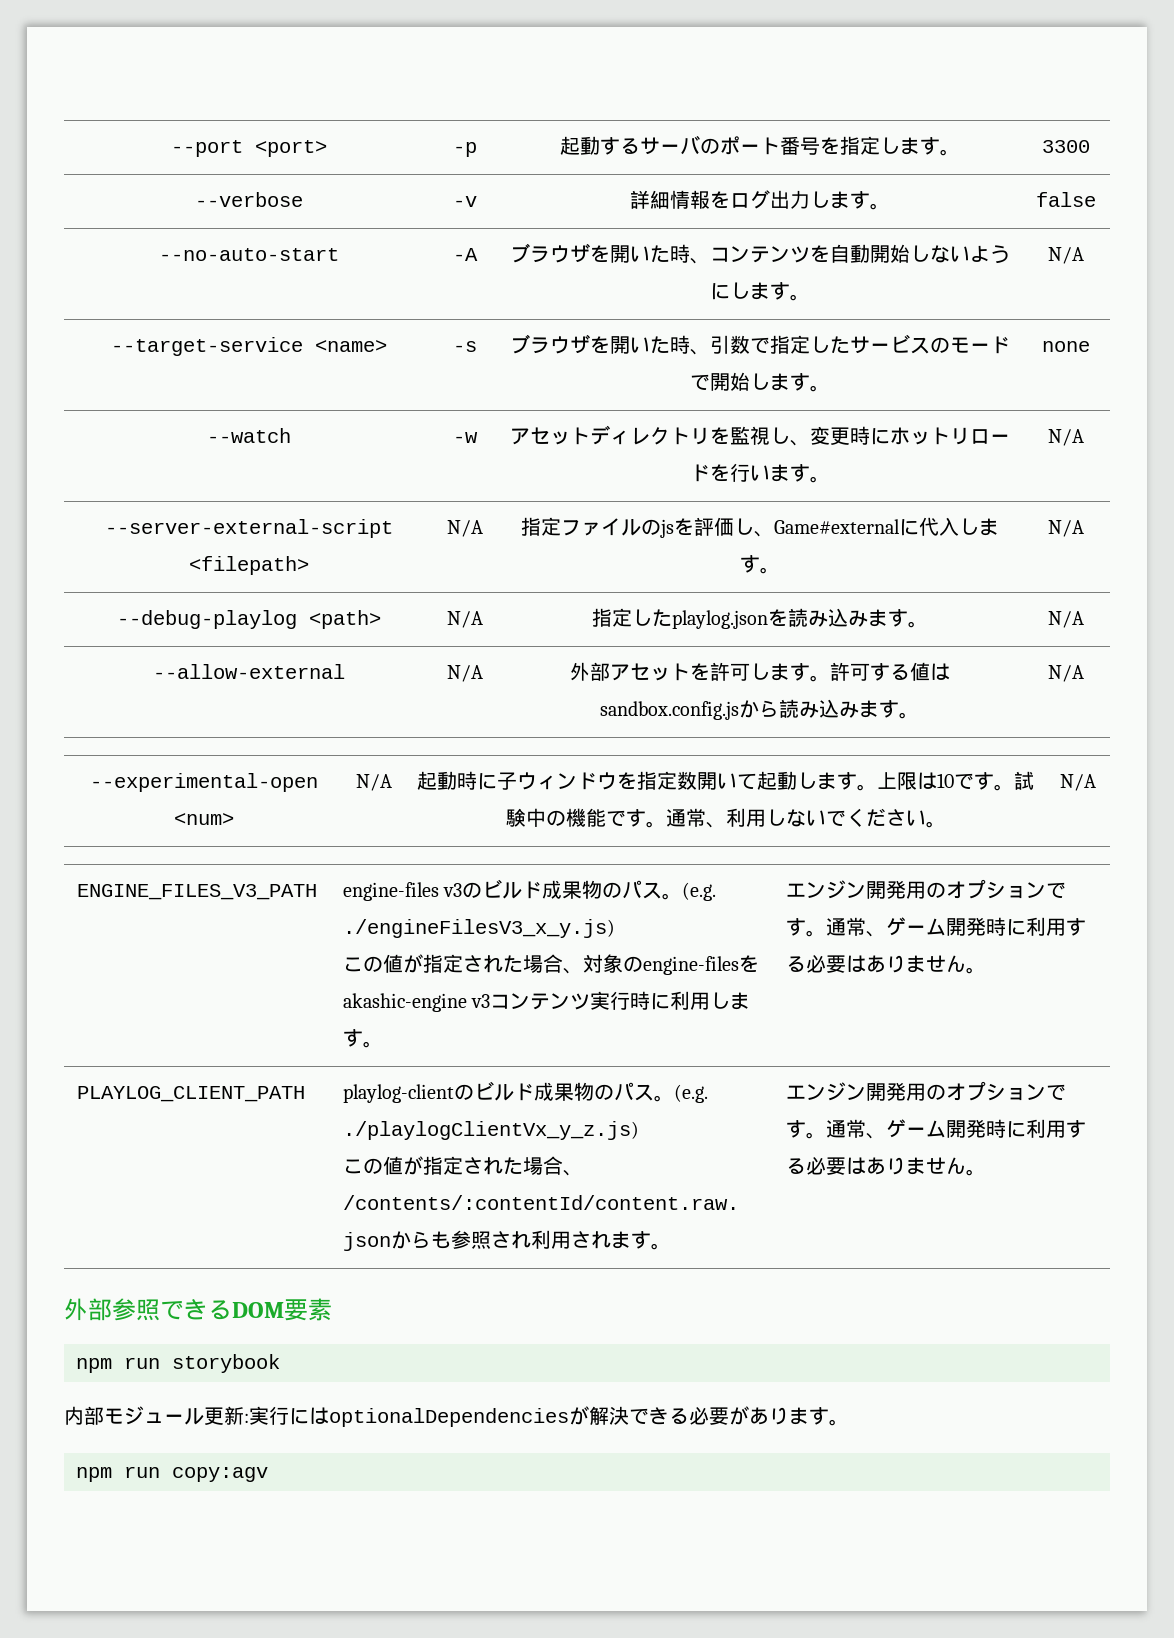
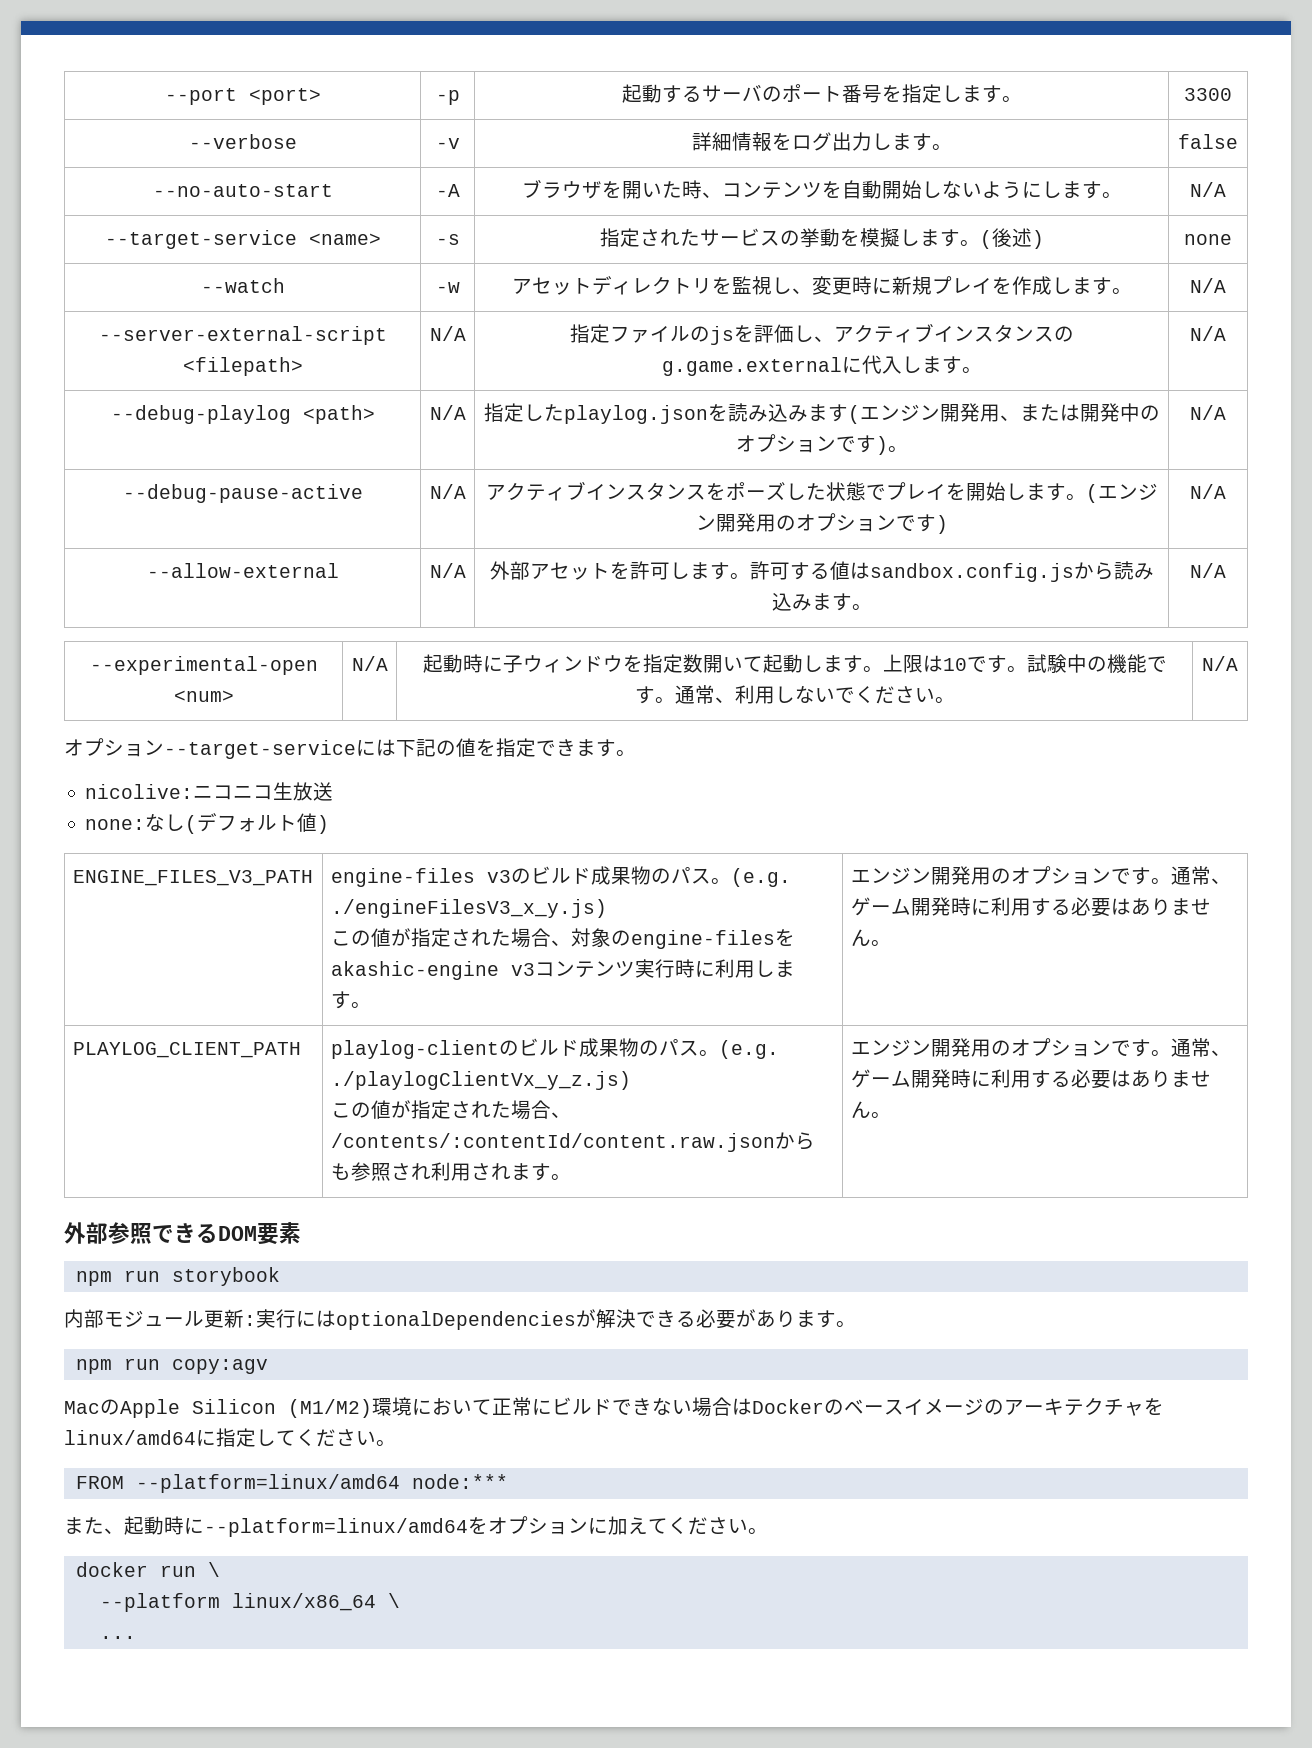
[509,334,1010,355] [689,372,830,392] ブラウザを開いた時、引数で指定したサービスのモードで開始します。 -> [599,228,1044,249] 指定されたサービスの挙動を模擬します。(後述)
[889,427,1010,445] [689,463,770,482] ホットリロードを行い -> [891,276,1072,295] 新規プレイを作成し
[773,519,900,534] Game#external -> [833,323,1074,343] [661,357,842,376] アクティブインスタンスのg.game.external
[907,621,928,628] 。 -> [847,403,1160,424] [735,434,908,455] [1190,405,1226,420] [122,484,363,503] [429,484,466,499] [485,481,1158,503] [695,513,948,534] (エンジン開発用、または開発中のオプションです)。 | N/A // --debug-pause-active | N/A | アクティブインスタンスをポーズした状態でプレイを開始します。(エンジン開発用のオプションです)
(1096, 782) none -> [64,738,636,759] [85,782,334,801] [85,813,330,834] // オプション--target-serviceには下記の値を指定できます。 // nicolive:ニコニコ生放送 // none:なし(デフォルト値)
(268, 1474) none -> [64,1397,1164,1418] [64,1428,396,1447] [75,1474,508,1493] [64,1516,768,1537] [75,1562,220,1577] [99,1593,400,1612] [99,1636,136,1639] // MacのApple Silicon (M1/M2)環境において正常にビルドできない場合はDockerのベースイメージのアーキテクチャをlinux/amd64に指定してください。 // FROM --platform=linux/amd64 node:*** // また、起動時に--platform=linux/amd64をオプションに加えてください。 // docker run \ // --platform linux/x86_64 \ // ...

